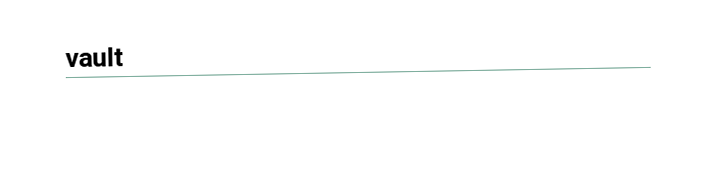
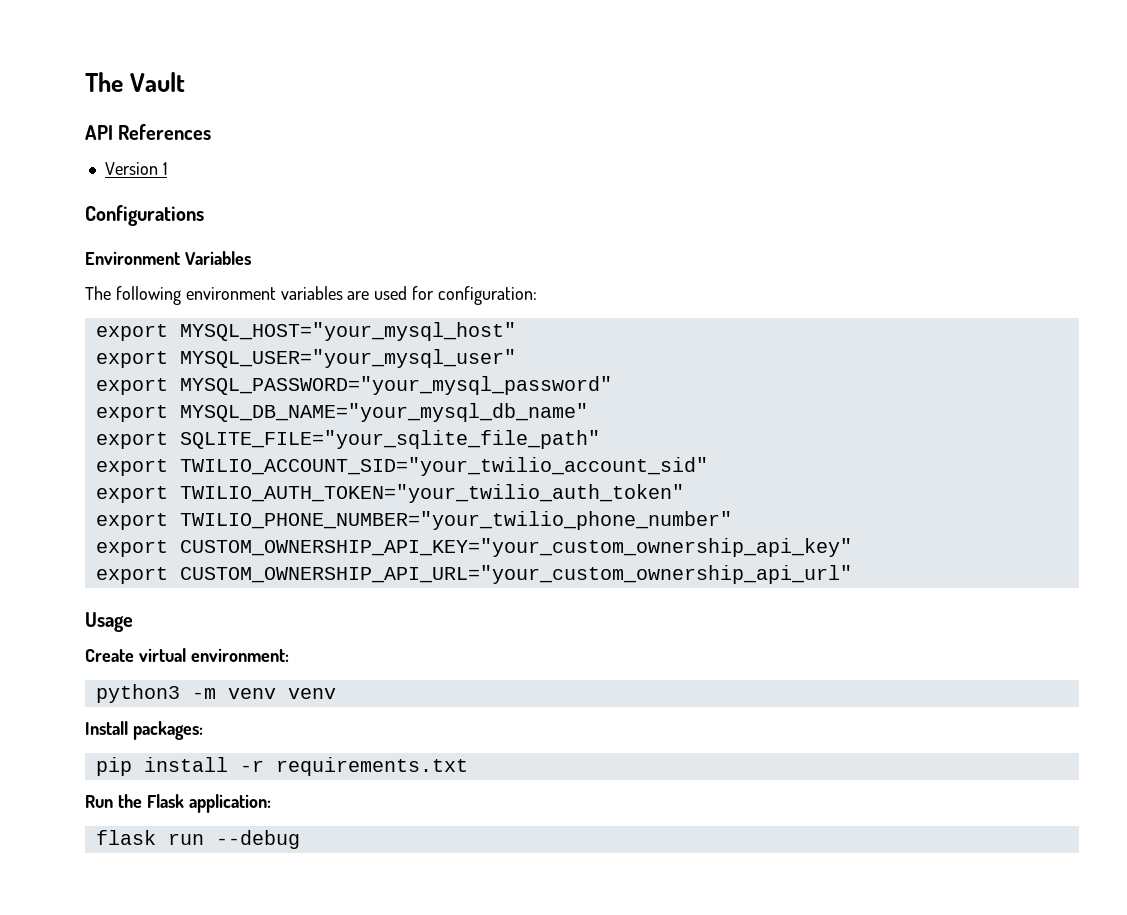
[65,47,124,68] vault -> [85,72,185,92] [85,124,212,140] [104,162,167,175] [85,205,204,226] [85,251,251,265] [85,286,538,305] [95,322,516,341] [95,349,516,368] [95,376,612,395] [95,403,588,422] [95,430,600,449] [95,457,708,476] [95,484,684,503] [95,511,732,530] [95,538,852,557] [95,565,852,584] [85,612,133,632] [85,648,289,662] [95,684,336,703] [85,721,203,740] [95,757,468,776] [85,794,271,813] [95,830,300,849] The Vault // API References // Version 1 // Configurations // Environment Variables // The following environment variables are used for configuration: // export MYSQL_HOST="your_mysql_host" // export MYSQL_USER="your_mysql_user" // export MYSQL_PASSWORD="your_mysql_password" // export MYSQL_DB_NAME="your_mysql_db_name" // export SQLITE_FILE="your_sqlite_file_path" // export TWILIO_ACCOUNT_SID="your_twilio_account_sid" // export TWILIO_AUTH_TOKEN="your_twilio_auth_token" // export TWILIO_PHONE_NUMBER="your_twilio_phone_number" // export CUSTOM_OWNERSHIP_API_KEY="your_custom_ownership_api_key" // export CUSTOM_OWNERSHIP_API_URL="your_custom_ownership_api_url" // Usage // Create virtual environment: // python3 -m venv venv // Install packages: // pip install -r requirements.txt // Run the Flask application: // flask run --debug

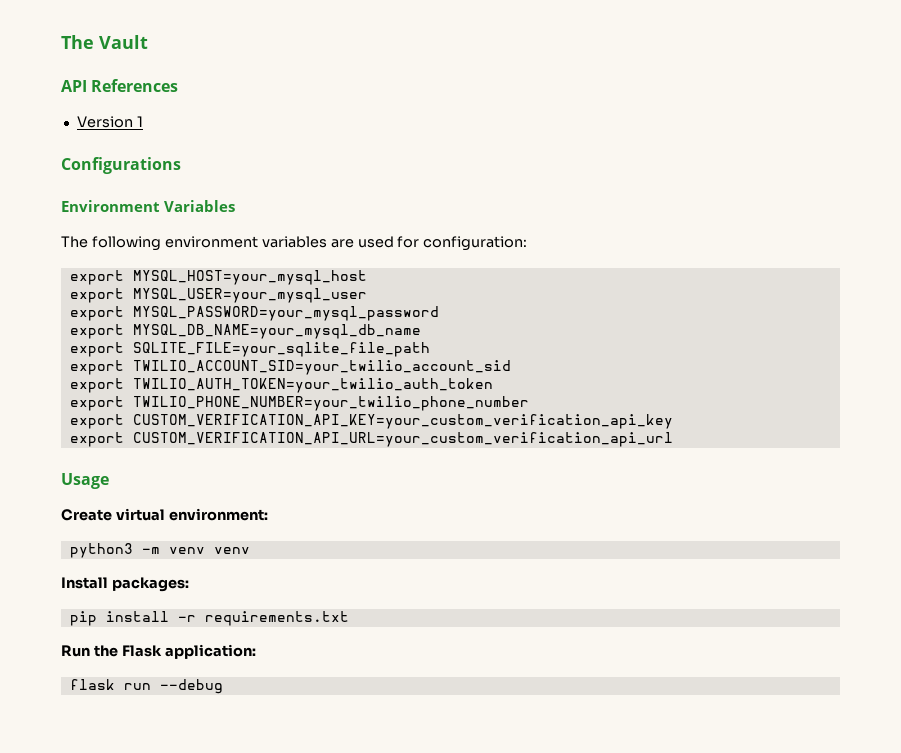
[179,322,516,341] [95,349,516,368] [95,376,612,395] [95,403,588,422] [95,430,600,449] [95,457,708,476] [95,484,684,503] [95,511,732,530] [95,538,852,557] [95,565,852,584] MYSQL_HOST="your_mysql_host" // export MYSQL_USER="your_mysql_user" // export MYSQL_PASSWORD="your_mysql_password" // export MYSQL_DB_NAME="your_mysql_db_name" // export SQLITE_FILE="your_sqlite_file_path" // export TWILIO_ACCOUNT_SID="your_twilio_account_sid" // export TWILIO_AUTH_TOKEN="your_twilio_auth_token" // export TWILIO_PHONE_NUMBER="your_twilio_phone_number" // export CUSTOM_OWNERSHIP_API_KEY="your_custom_ownership_api_key" // export CUSTOM_OWNERSHIP_API_URL="your_custom_ownership_api_url" -> [132,270,367,285] [69,288,367,303] [69,306,439,321] [69,324,421,339] [69,342,430,357] [69,360,511,375] [69,378,493,393] [69,396,529,411] [69,414,673,429] [69,432,673,447] MYSQL_HOST=your_mysql_host // export MYSQL_USER=your_mysql_user // export MYSQL_PASSWORD=your_mysql_password // export MYSQL_DB_NAME=your_mysql_db_name // export SQLITE_FILE=your_sqlite_file_path // export TWILIO_ACCOUNT_SID=your_twilio_account_sid // export TWILIO_AUTH_TOKEN=your_twilio_auth_token // export TWILIO_PHONE_NUMBER=your_twilio_phone_number // export CUSTOM_VERIFICATION_API_KEY=your_custom_verification_api_key // export CUSTOM_VERIFICATION_API_URL=your_custom_verification_api_url

